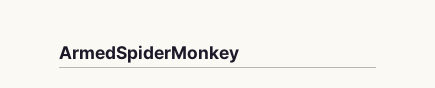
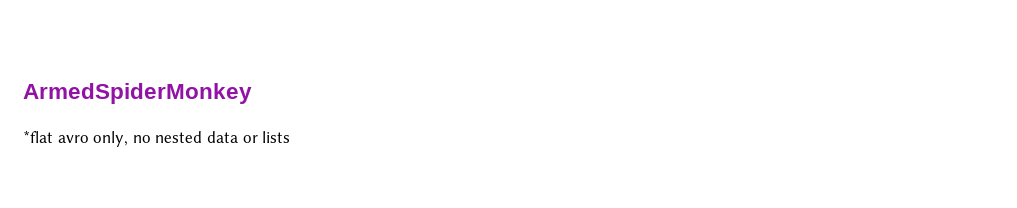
(239, 54) none -> [23,130,291,147] // *flat avro only, no nested data or lists

